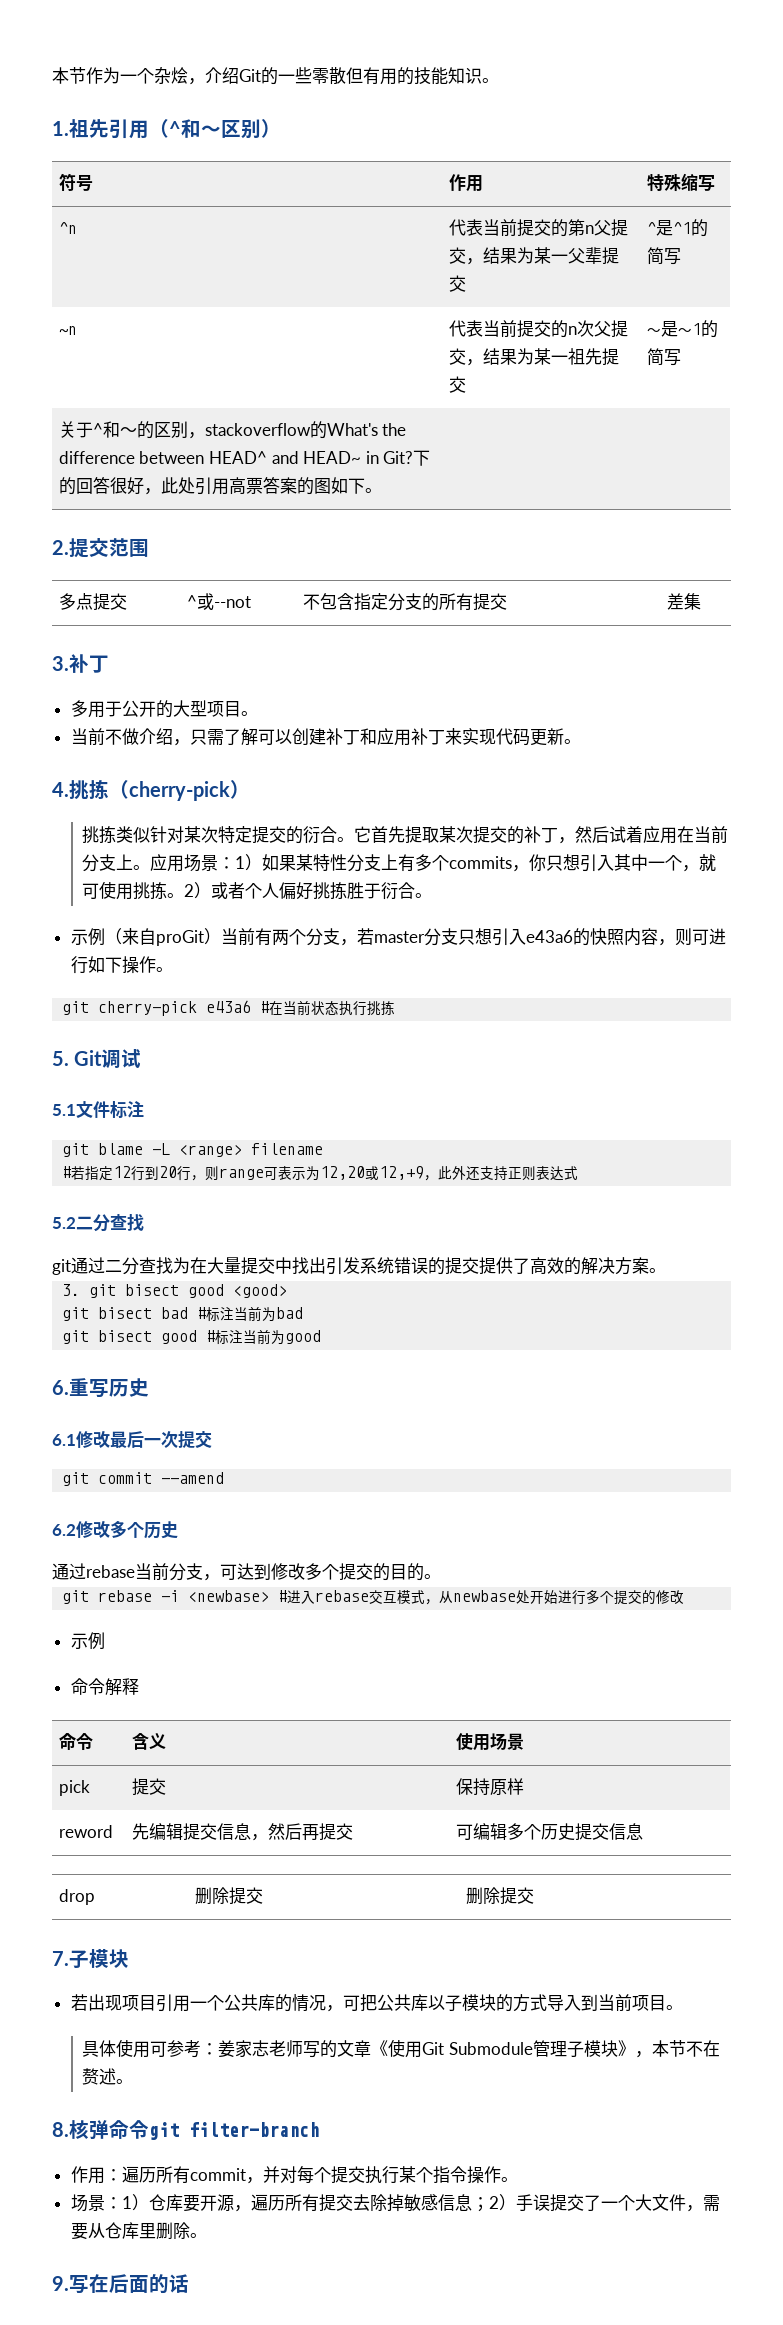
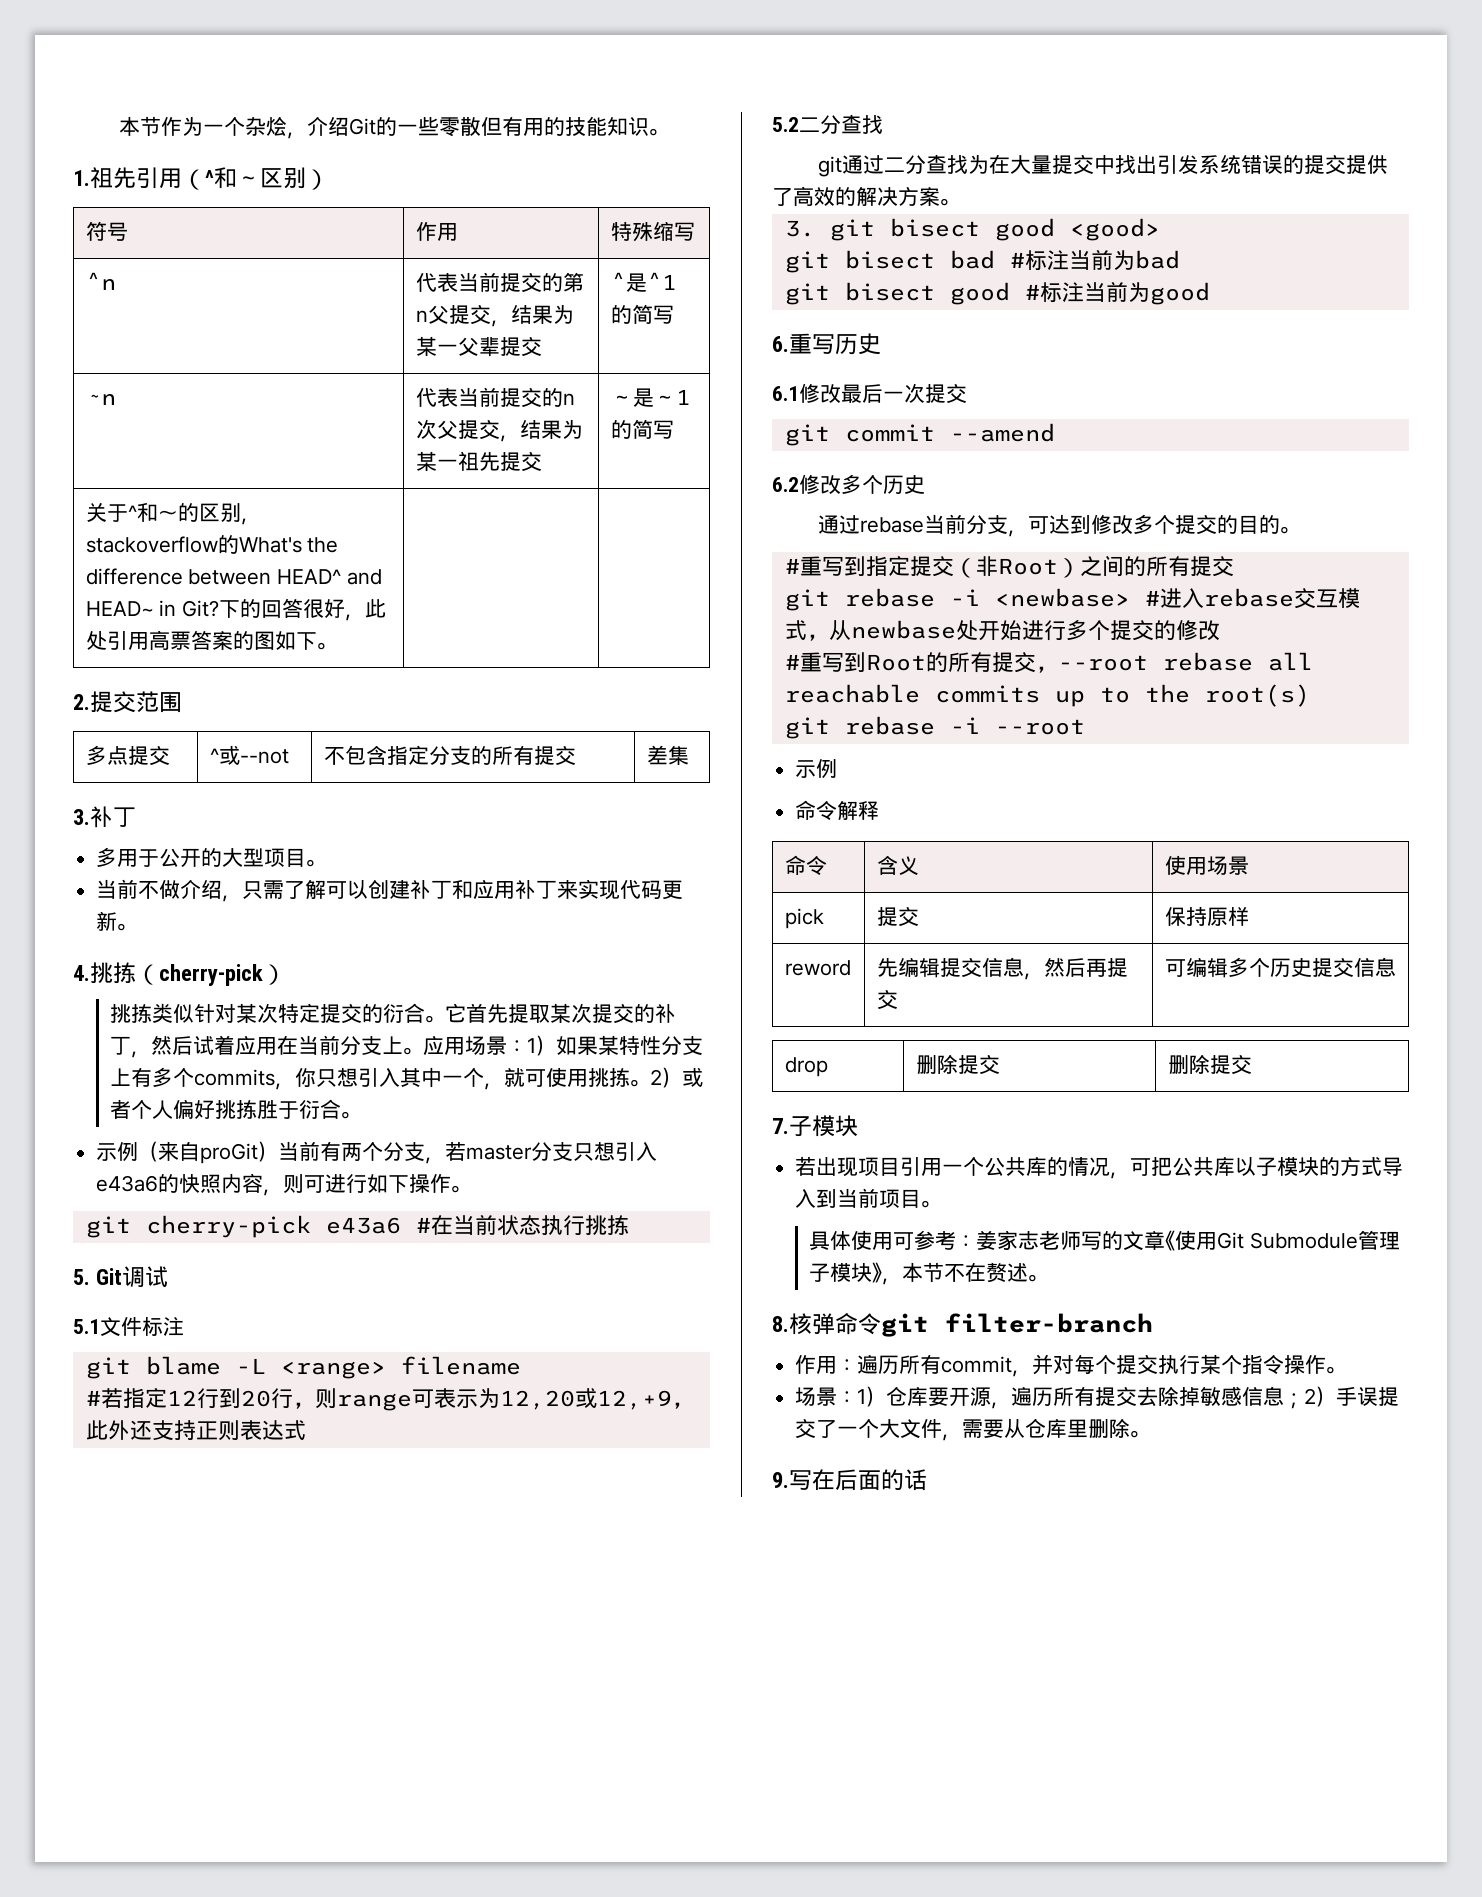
(441, 1576) none -> [784,555,1234,578] // #重写到指定提交（非Root）之间的所有提交
(685, 1597) none -> [784,652,1313,673] [784,684,1310,707] [784,716,1085,739] // #重写到Root的所有提交，--root rebase all reachable commits up to the root(s) // git rebase -i --root

